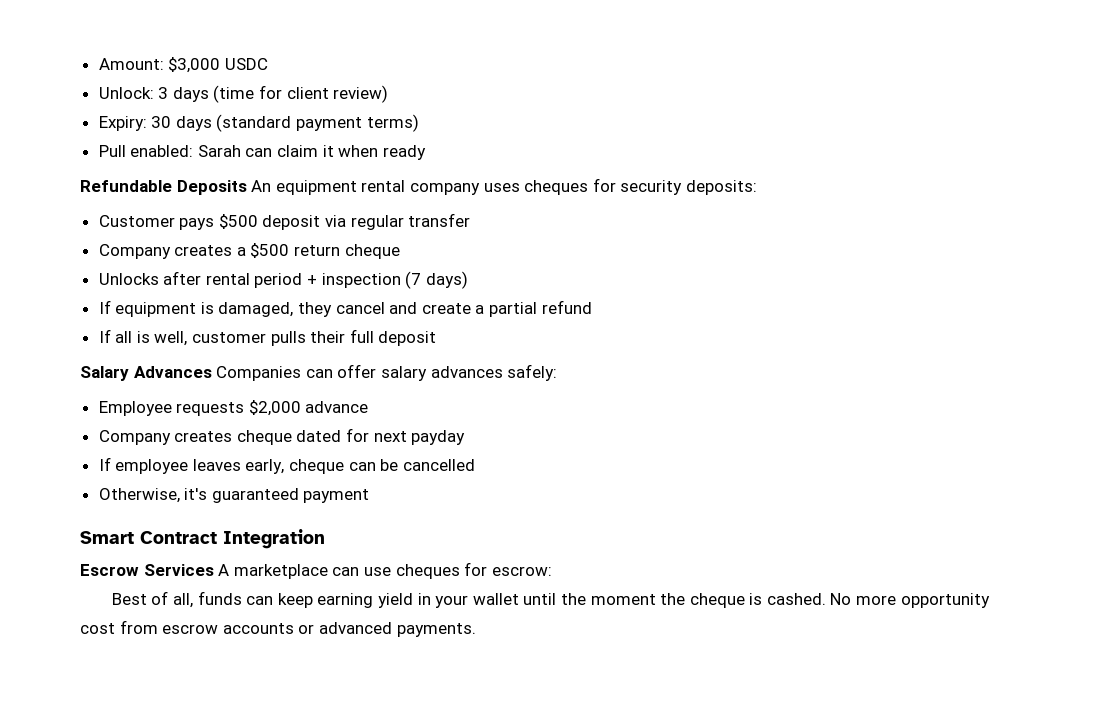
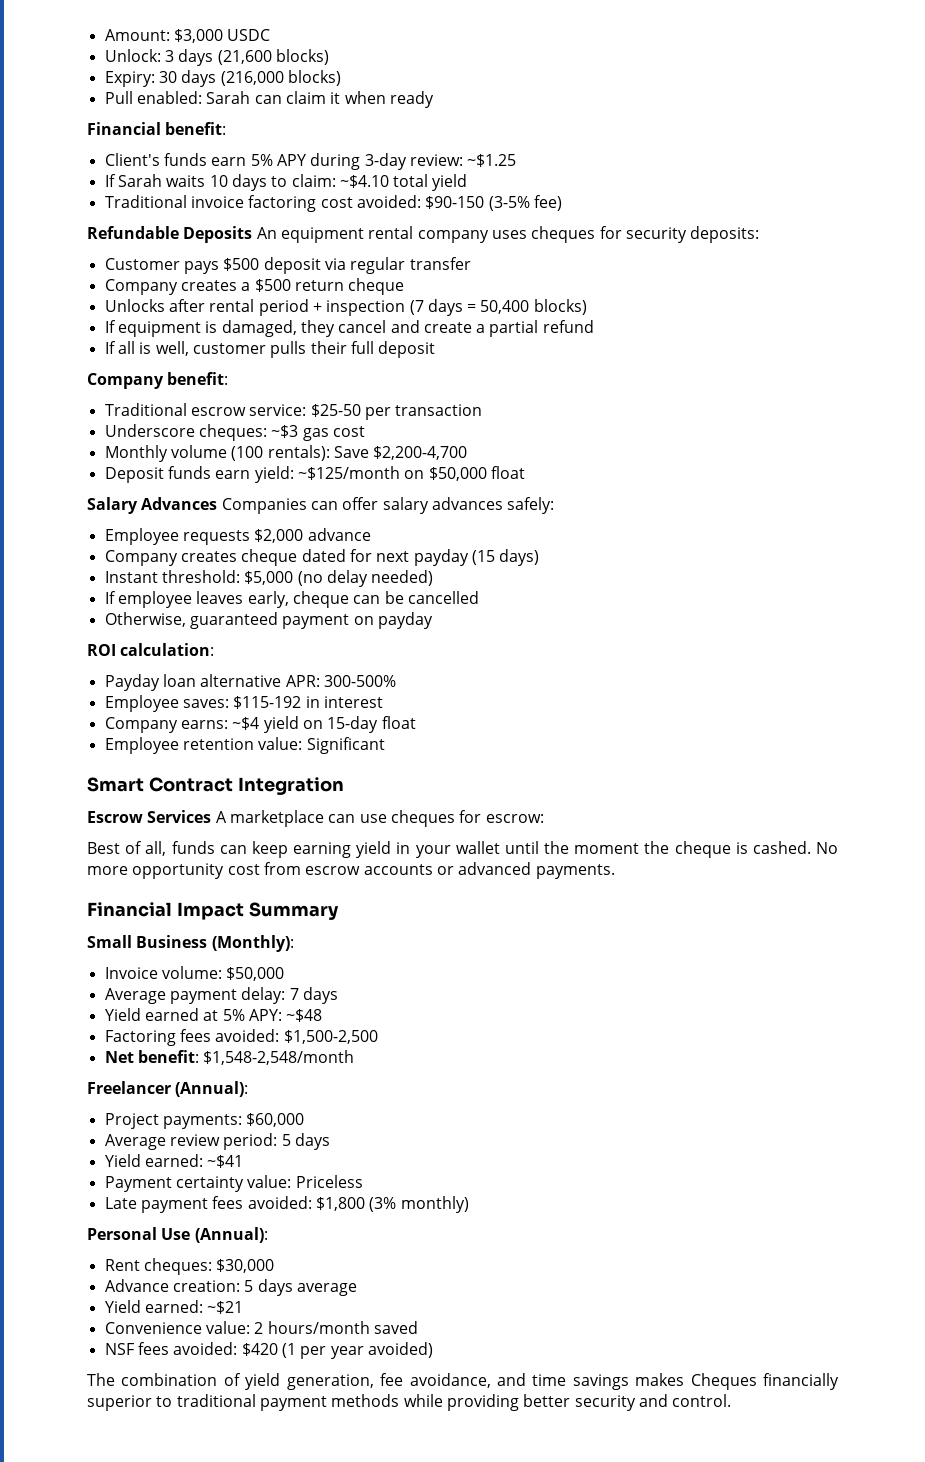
[213,85,389,103] (time for client review) -> [217,49,329,65] (21,600 blocks)
[216,114,419,132] (standard payment terms) -> [220,70,341,86] (216,000 blocks)
(426, 152) none -> [87,122,227,135] [104,153,517,170] [104,174,468,191] [104,195,562,212] // Financial benefit: // Client's funds earn 5% APY during 3-day review: ~$1.25 // If Sarah waits 10 days to claim: ~$4.10 total yield // Traditional invoice factoring cost avoided: $90-150 (3-5% fee)
[425,271,468,289] days) -> [427,299,587,316] days = 50,400 blocks)
(437, 338) none -> [87,372,229,389] [104,403,483,420] [104,424,365,441] [104,445,468,462] [104,466,525,483] // Company benefit: // Traditional escrow service: $25-50 per transaction // Underscore cheques: ~$3 gas cost // Monthly volume (100 rentals): Save $2,200-4,700 // Deposit funds earn yield: ~$125/month on $50,000 float
(466, 437) none -> [471,549,540,566] [104,570,434,587] (15 days) // Instant threshold: $5,000 (no delay needed)
[184,488,208,500] it's -> (186, 619) none
(370, 496) none -> [353,612,433,629] [87,643,215,656] [104,674,396,691] [104,695,383,712] [104,716,416,733] [104,737,385,754] on payday // ROI calculation: // Payday loan alternative APR: 300-500% // Employee saves: $115-192 in interest // Company earns: ~$4 yield on 15-day float // Employee retention value: Significant
(476, 630) none -> [87,902,339,920] [87,935,294,952] [104,966,285,981] [104,987,338,1004] [104,1008,323,1022] [104,1029,378,1046] [104,1050,355,1065] [87,1081,249,1097] [104,1113,305,1129] [104,1133,330,1150] [104,1154,244,1168] [104,1175,363,1192] [104,1196,469,1213] [87,1227,268,1243] [104,1258,275,1275] [104,1279,357,1296] [104,1300,244,1314] [104,1321,418,1334] [104,1342,433,1359] [87,1373,840,1390] [87,1394,732,1411] // Financial Impact Summary // Small Business (Monthly): // Invoice volume: $50,000 // Average payment delay: 7 days // Yield earned at 5% APY: ~$48 // Factoring fees avoided: $1,500-2,500 // Net benefit: $1,548-2,548/month // Freelancer (Annual): // Project payments: $60,000 // Average review period: 5 days // Yield earned: ~$41 // Payment certainty value: Priceless // Late payment fees avoided: $1,800 (3% monthly) // Personal Use (Annual): // Rent cheques: $30,000 // Advance creation: 5 days average // Yield earned: ~$21 // Convenience value: 2 hours/month saved // NSF fees avoided: $420 (1 per year avoided) // The combination of yield generation, fee avoidance, and time savings makes Cheques financially superior to traditional payment methods while providing better security and control.

